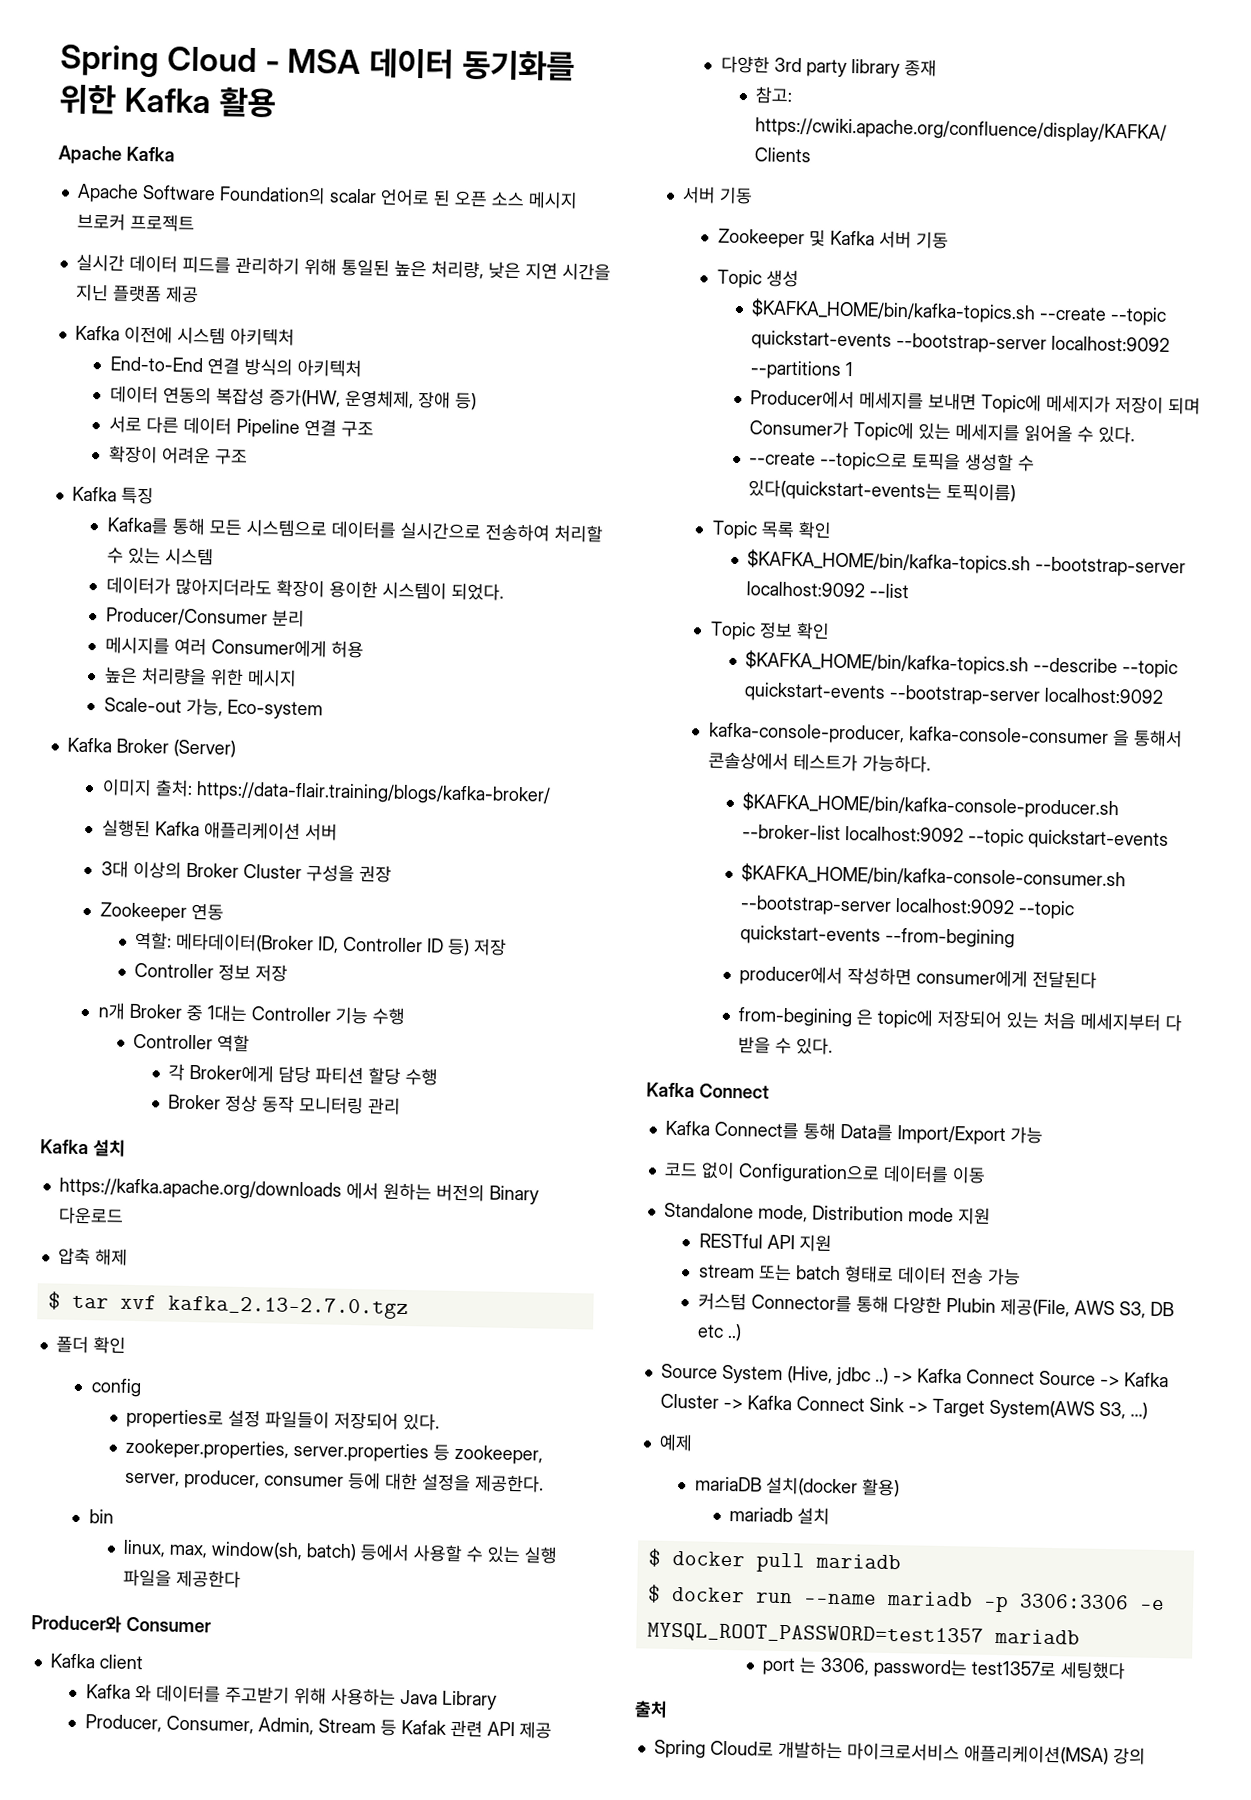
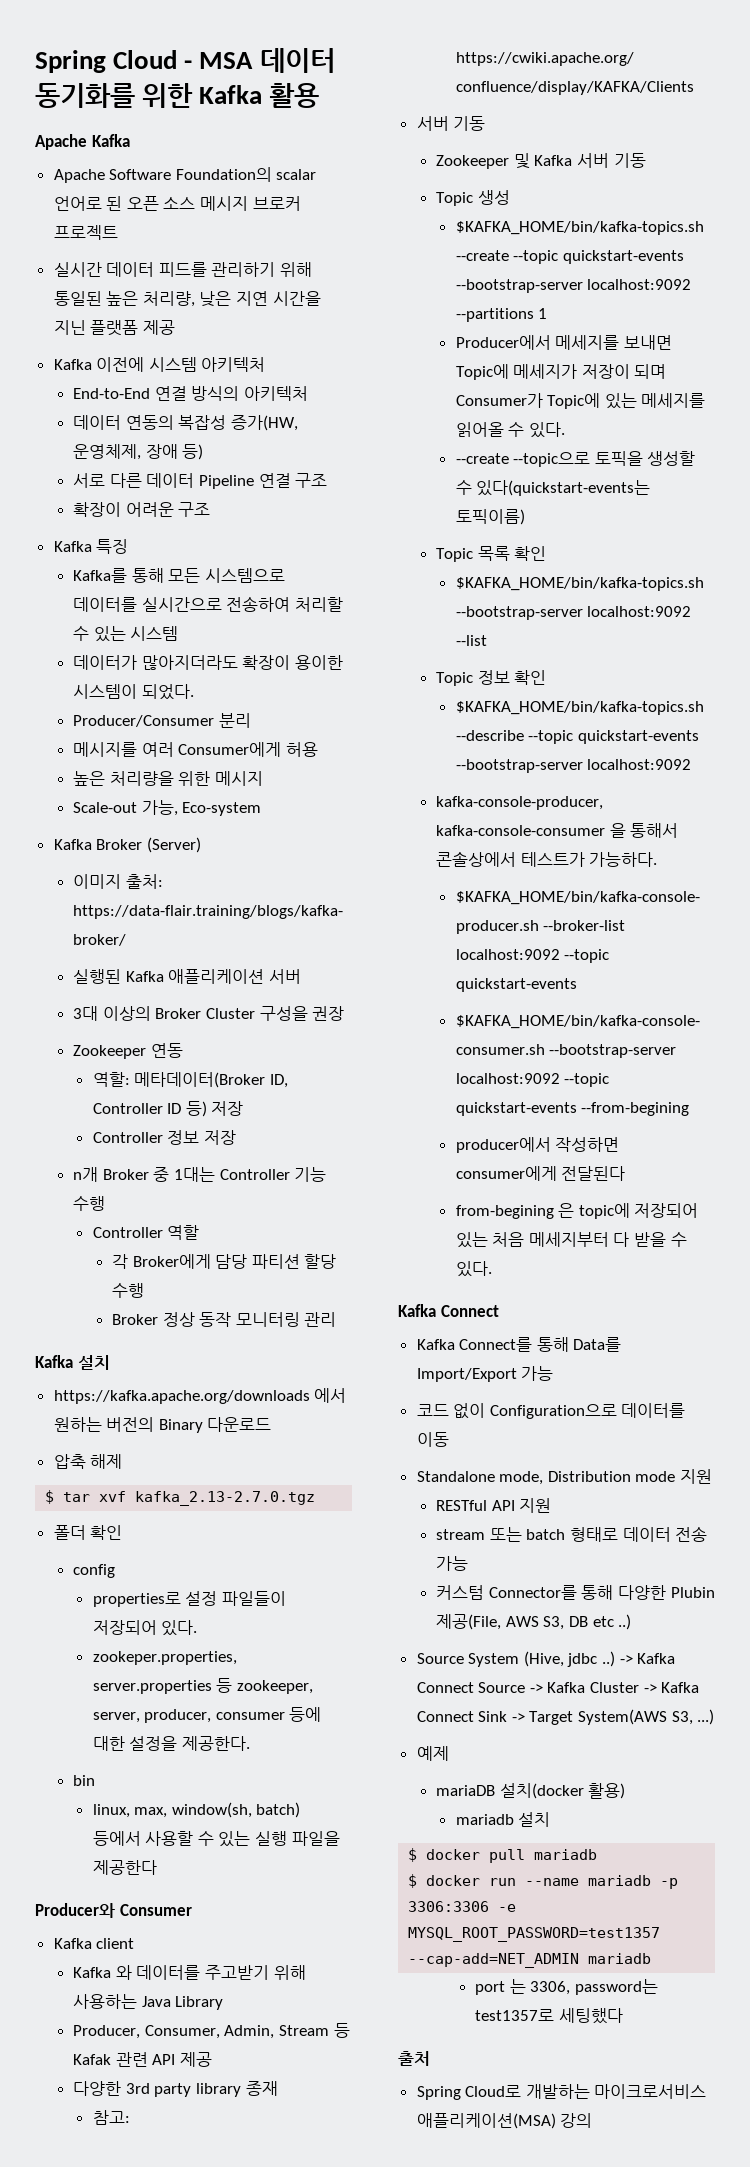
(984, 1634) none -> [408,1953,580,1968] --cap-add=NET_ADMIN

